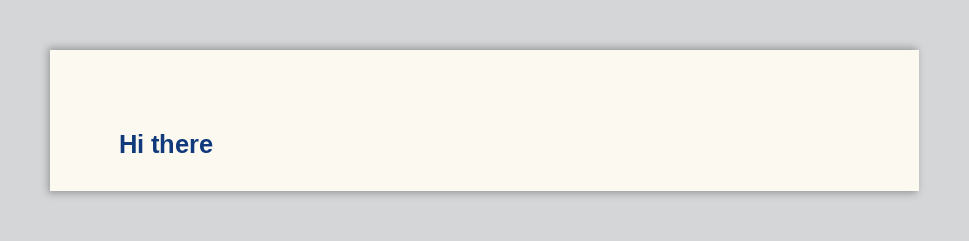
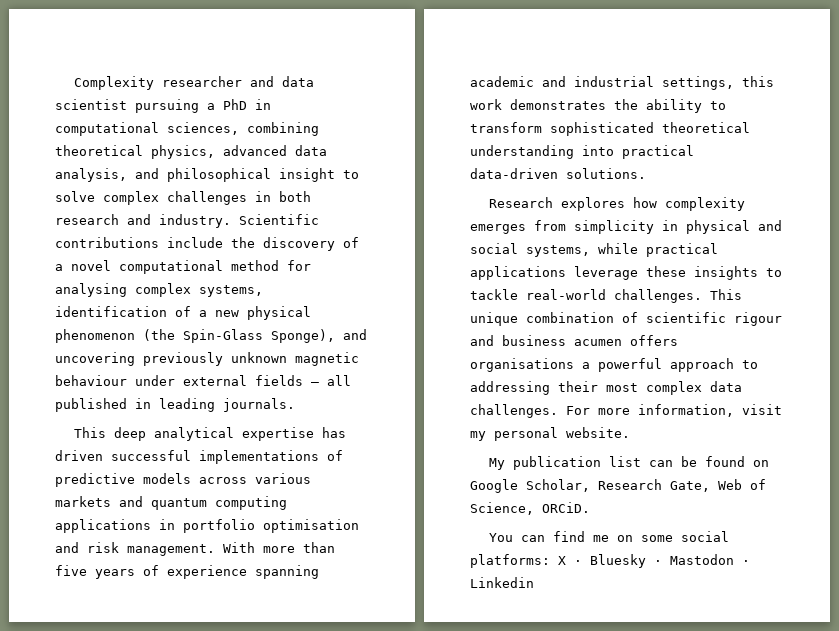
[119,134,213,153] Hi there -> [74,76,315,90] [55,99,271,113] [55,122,319,136] [55,145,327,159] [55,168,359,182] [55,191,311,205] [55,214,319,228] [55,237,359,251] [55,260,311,274] [55,283,263,297] [55,306,311,320] [55,329,367,343] [55,352,359,366] [55,375,351,386] [55,398,295,412] [74,427,347,441] [55,450,343,464] [55,473,311,487] [55,496,287,510] [55,519,359,533] [55,542,335,556] [55,565,319,579] [470,76,774,90] [470,99,726,113] [470,122,750,136] [470,145,694,159] [470,168,646,179] [489,197,746,211] [470,220,782,234] [470,243,718,257] [470,266,782,280] [470,289,742,303] [470,312,782,326] [470,335,678,346] [470,358,758,372] [470,381,742,395] [470,404,782,418] [470,427,630,441] [489,456,770,470] [470,479,766,493] [470,502,590,515] [489,531,730,542] [470,554,750,568] [470,577,534,588] Complexity researcher and data scientist pursuing a PhD in computational sciences, combining theoretical physics, advanced data analysis, and philosophical insight to solve complex challenges in both research and industry. Scientific contributions include the discovery of a novel computational method for analysing complex systems, identification of a new physical phenomenon (the Spin-Glass Sponge), and uncovering previously unknown magnetic behaviour under external fields – all published in leading journals. // This deep analytical expertise has driven successful implementations of predictive models across various markets and quantum computing applications in portfolio optimisation and risk management. With more than five years of experience spanning academic and industrial settings, this work demonstrates the ability to transform sophisticated theoretical understanding into practical data-driven solutions. // Research explores how complexity emerges from simplicity in physical and social systems, while practical applications leverage these insights to tackle real-world challenges. This unique combination of scientific rigour and business acumen offers organisations a powerful approach to addressing their most complex data challenges. For more information, visit my personal website. // My publication list can be found on Google Scholar, Research Gate, Web of Science, ORCiD. // You can find me on some social platforms: X · Bluesky · Mastodon · Linkedin

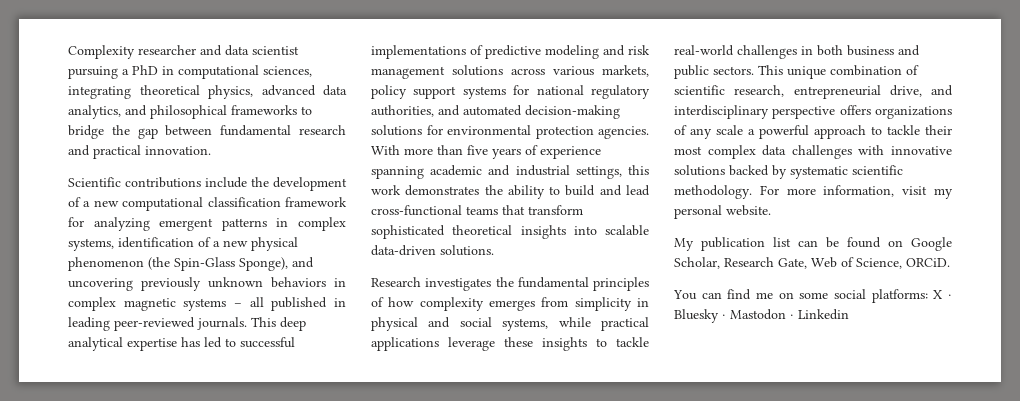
[247,122,319,136] combining -> [68,86,131,99] integrating
[55,168,127,182] analysis, -> [68,105,121,119] analytics,
[279,168,359,182] [55,191,311,205] [55,214,231,228] insight to solve complex challenges in both research and industry. -> [231,105,312,115] [68,125,346,139] [68,145,211,159] frameworks to bridge the gap between fundamental research and practical innovation. //
[263,237,359,251] [55,260,311,274] [55,283,127,297] discovery of a novel computational method for analysing -> [273,177,347,191] [68,197,347,211] [68,217,289,231] development of a new computational classification framework for analyzing emergent patterns in
[295,352,359,366] [55,375,303,386] magnetic behaviour under external fields -> [271,277,346,288] [68,297,227,311] behaviors in complex magnetic systems
(215, 405) none -> [114,317,195,331] peer-reviewed
(295, 405) // -> (247, 323) none
[55,450,103,461] driven -> [204,337,236,348] led to
[143,473,311,484] [55,496,287,510] [55,519,359,533] [55,542,215,556] models across various markets and quantum computing applications in portfolio optimisation and risk management. -> [545,45,650,59] [371,65,649,79] [371,85,650,99] [371,105,620,119] [371,125,649,139] modeling and risk management solutions across various markets, policy support systems for national regulatory authorities, and automated decision-making solutions for environmental protection agencies.
[470,122,750,136] [470,145,694,159] [470,168,646,179] [489,197,626,211] transform sophisticated theoretical understanding into practical data-driven solutions. // Research explores -> [565,185,650,196] [371,205,583,216] [371,225,649,239] [371,245,494,256] [371,277,649,291] [371,297,384,307] build and lead cross-functional teams that transform sophisticated theoretical insights into scalable data-driven solutions. // Research investigates the fundamental principles of
[614,289,702,303] challenges. -> [737,45,920,59] [674,65,754,79] challenges in both business and public sectors.
[734,312,782,326] [470,335,678,346] [470,358,574,372] rigour and business acumen offers organisations -> [734,85,953,99] [674,105,952,119] [674,125,743,139] research, entrepreneurial drive, and interdisciplinary perspective offers organizations of any scale
[470,381,550,395] addressing -> [887,125,920,135] tackle
[470,404,558,418] challenges. -> [791,145,952,159] [674,165,903,179] [674,185,752,199] challenges with innovative solutions backed by systematic scientific methodology.

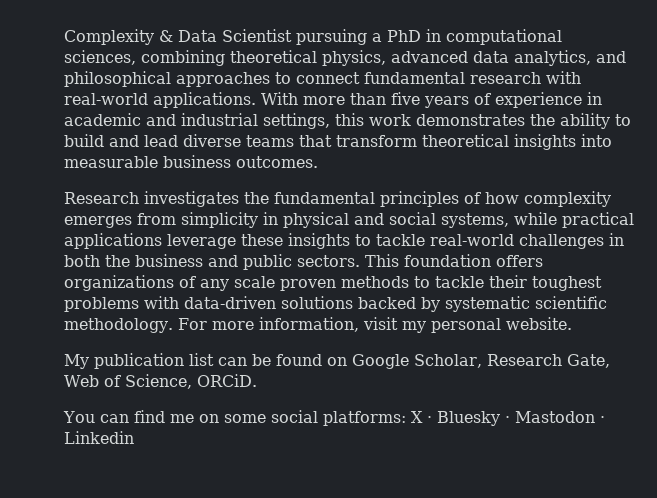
[138,45,299,56] researcher and data scientist -> [159,29,292,42] & Data Scientist
[68,86,131,99] integrating -> [141,50,225,66] combining
[231,105,312,115] [68,125,346,139] [68,145,211,159] [68,177,347,191] [68,197,347,211] [68,217,346,231] [68,237,298,251] [68,257,314,271] [68,277,346,291] [68,297,346,311] [68,317,306,331] [68,337,295,351] [371,45,650,59] [371,65,649,79] [371,85,650,99] [371,105,620,119] [371,125,649,139] frameworks to bridge the gap between fundamental research and practical innovation. // Scientific contributions include the development of a new computational classification framework for analyzing emergent patterns in complex systems, identification of a new physical phenomenon (the Spin-Glass Sponge), and uncovering previously unknown behaviors in complex magnetic systems – all published in leading peer-reviewed journals. This deep analytical expertise has led to successful implementations of predictive modeling and risk management solutions across various markets, policy support systems for national regulatory authorities, and automated decision-making solutions for environmental protection agencies. -> [176,71,581,87] [64,92,256,108] approaches to connect fundamental research with real-world applications.
[371,166,424,179] spanning -> [587,92,602,105] in
[371,205,462,216] cross-functional -> [183,134,241,147] diverse
[371,225,445,239] sophisticated -> (417, 141) none
[605,225,649,236] [371,245,494,256] scalable data-driven solutions. -> [64,155,318,168] measurable business outcomes.
(843, 50) none -> [105,255,130,267] the
[787,65,919,79] [674,85,953,99] [674,105,836,119] unique combination of scientific research, entrepreneurial drive, and interdisciplinary perspective -> [404,254,491,267] foundation
[748,125,952,139] [674,145,952,159] a powerful approach to tackle their most complex data challenges with innovative -> [280,275,602,291] [64,296,276,312] proven methods to tackle their toughest problems with data-driven

